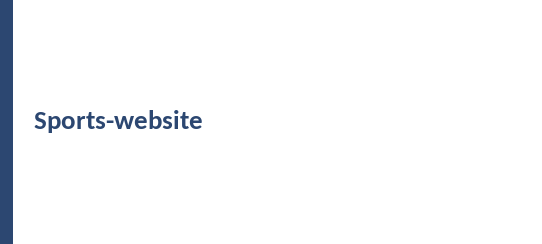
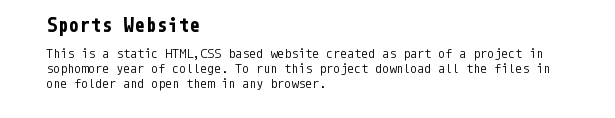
[34,110,203,133] Sports-website -> [46,17,200,36] [46,48,543,61] [46,63,550,76] [46,78,326,91] Sports Website // This is a static HTML,CSS based website created as part of a project in sophomore year of college. To run this project download all the files in one folder and open them in any browser.

